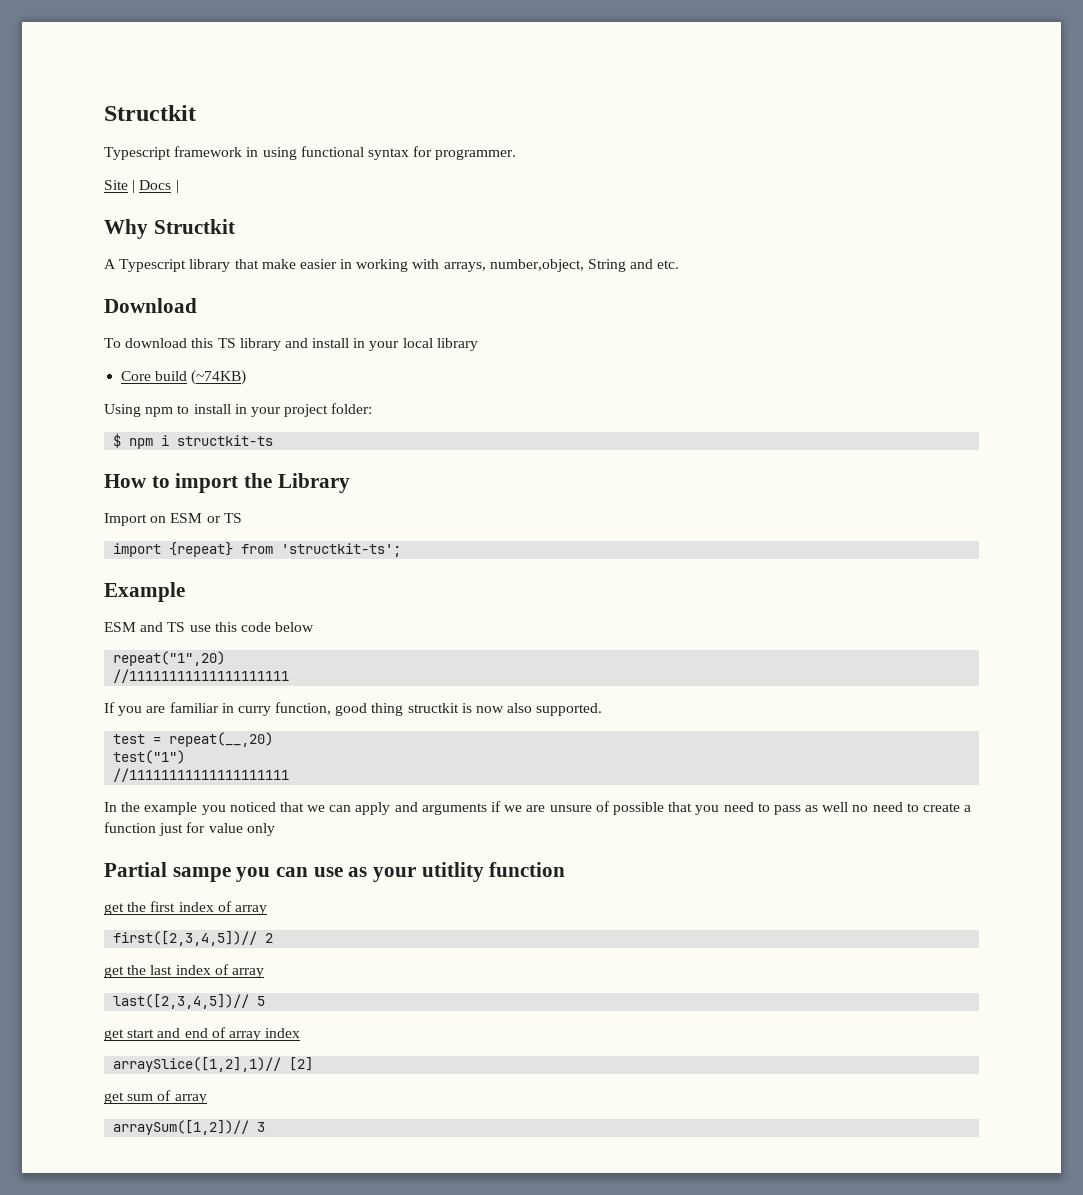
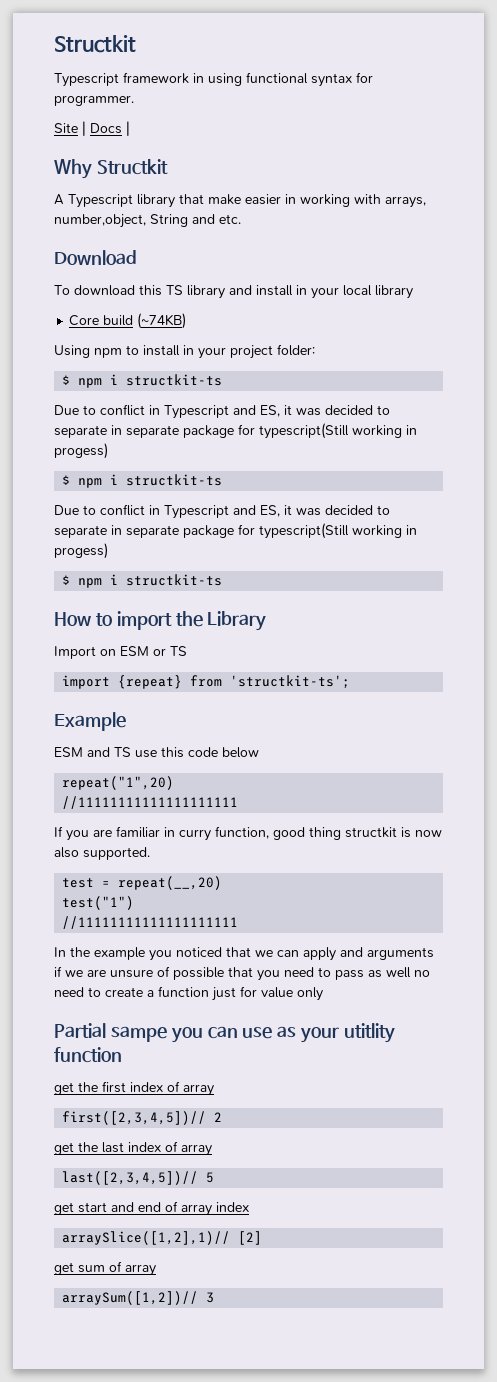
(274, 440) none -> [54,404,390,419] [54,423,417,439] [54,443,108,459] [62,474,223,488] [54,504,390,519] [54,523,417,539] [54,543,108,559] [62,574,223,588] // Due to conflict in Typescript and ES, it was decided to separate in separate package for typescript(Still working in progess) // $ npm i structkit-ts // Due to conflict in Typescript and ES, it was decided to separate in separate package for typescript(Still working in progess) // $ npm i structkit-ts

